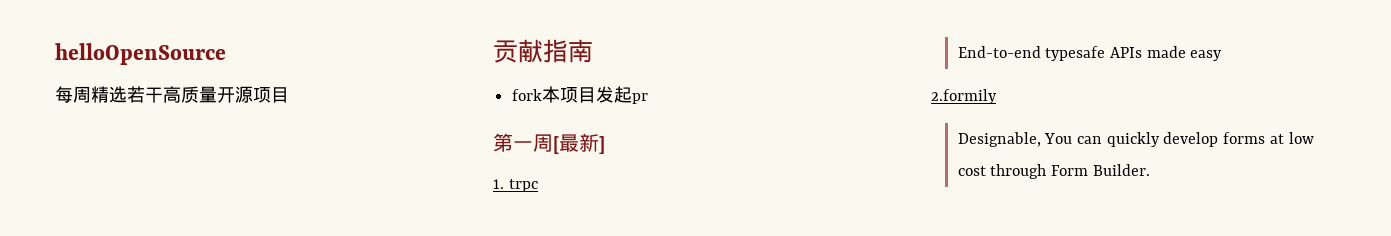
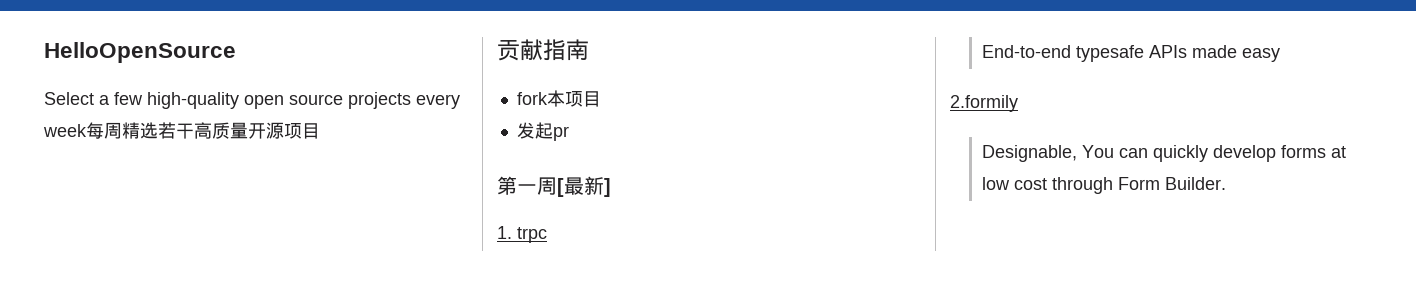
[55,43,226,65] helloOpenSource // -> [44,42,236,63] [44,92,460,109] [43,124,87,137] HelloOpenSource // Select a few high-quality open source projects every week
(597, 95) none -> (601, 99) //

